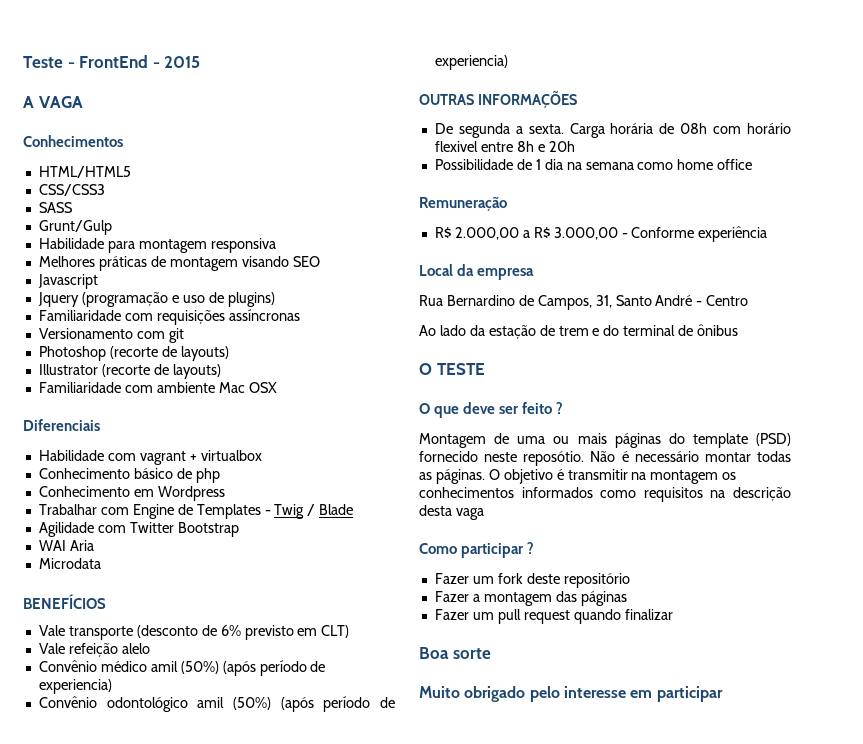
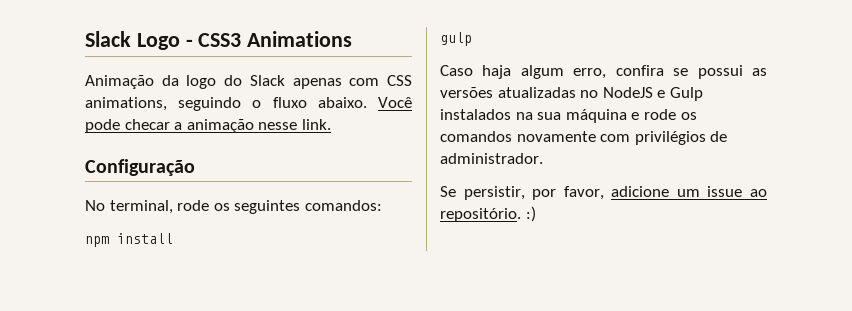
[23,55,201,68] [23,96,83,108] [23,135,123,147] [38,166,131,178] [38,184,105,196] [38,202,73,213] [38,220,112,235] [38,238,276,253] [38,256,320,271] [37,274,98,289] [37,292,275,307] [38,309,300,325] [38,328,184,343] [38,346,229,361] [38,364,221,379] [38,382,277,393] [23,419,100,431] [38,450,262,465] [38,468,220,483] [38,486,225,501] [38,504,354,519] [38,522,239,537] [38,540,94,551] [38,558,101,569] [23,594,106,609] [38,625,350,640] [38,643,150,657] [38,660,326,676] [38,679,112,694] [38,696,396,712] [434,55,508,70] [419,91,577,108] [434,123,791,138] [434,141,575,152] [434,159,753,170] [419,196,507,211] [434,226,768,242] [419,264,535,280] [419,295,749,310] [419,324,739,339] [419,363,485,375] [419,402,564,418] [419,433,791,448] [419,451,791,466] [419,469,737,484] [419,487,791,502] [419,505,484,520] [419,542,535,558] [434,573,630,588] [434,591,627,606] [434,609,673,624] [419,647,491,659] [419,686,723,702] Teste - FrontEnd - 2015 // A VAGA // Conhecimentos // HTML/HTML5 // CSS/CSS3 // SASS // Grunt/Gulp // Habilidade para montagem responsiva // Melhores práticas de montagem visando SEO // Javascript // Jquery (programação e uso de plugins) // Familiaridade com requisições assíncronas // Versionamento com git // Photoshop (recorte de layouts) // Illustrator (recorte de layouts) // Familiaridade com ambiente Mac OSX // Diferenciais // Habilidade com vagrant + virtualbox // Conhecimento básico de php // Conhecimento em Wordpress // Trabalhar com Engine de Templates - Twig / Blade // Agilidade com Twitter Bootstrap // WAI Aria // Microdata // BENEFÍCIOS // Vale transporte (desconto de 6% previsto em CLT) // Vale refeição alelo // Convênio médico amil (50%) (após período de experiencia) // Convênio odontológico amil (50%) (após período de experiencia) // OUTRAS INFORMAÇÕES // De segunda a sexta. Carga horária de 08h com horário flexivel entre 8h e 20h // Possibilidade de 1 dia na semana como home office // Remuneração // R$ 2.000,00 a R$ 3.000,00 - Conforme experiência // Local da empresa // Rua Bernardino de Campos, 31, Santo André - Centro // Ao lado da estação de trem e do terminal de ônibus // O TESTE // O que deve ser feito ? // Montagem de uma ou mais páginas do template (PSD) fornecido neste reposótio. Não é necessário montar todas as páginas. O objetivo é transmitir na montagem os conhecimentos informados como requisitos na descrição desta vaga // Como participar ? // Fazer um fork deste repositório // Fazer a montagem das páginas // Fazer um pull request quando finalizar // Boa sorte // Muito obrigado pelo interesse em participar -> [85,31,353,50] [85,75,413,89] [85,97,412,111] [85,119,331,133] [85,159,195,176] [85,200,382,214] [85,233,173,247] [440,32,472,46] [440,65,767,79] [440,87,703,101] [440,109,697,123] [440,131,728,145] [440,153,543,164] [440,186,767,200] [440,206,536,222] Slack Logo - CSS3 Animations // Animação da logo do Slack apenas com CSS animations, seguindo o fluxo abaixo. Você pode checar a animação nesse link. // Configuração // No terminal, rode os seguintes comandos: // npm install // gulp // Caso haja algum erro, confira se possui as versões atualizadas no NodeJS e Gulp instalados na sua máquina e rode os comandos novamente com privilégios de administrador. // Se persistir, por favor, adicione um issue ao repositório. :)

